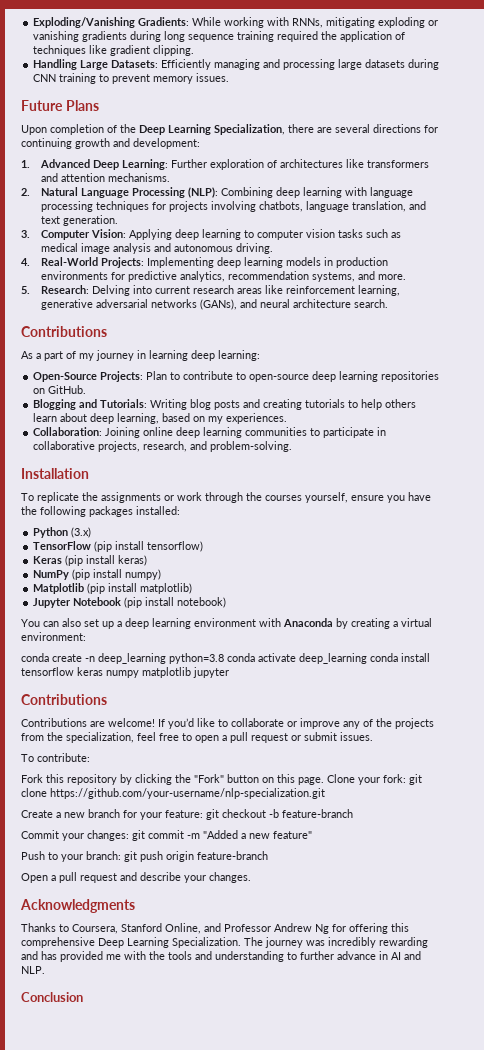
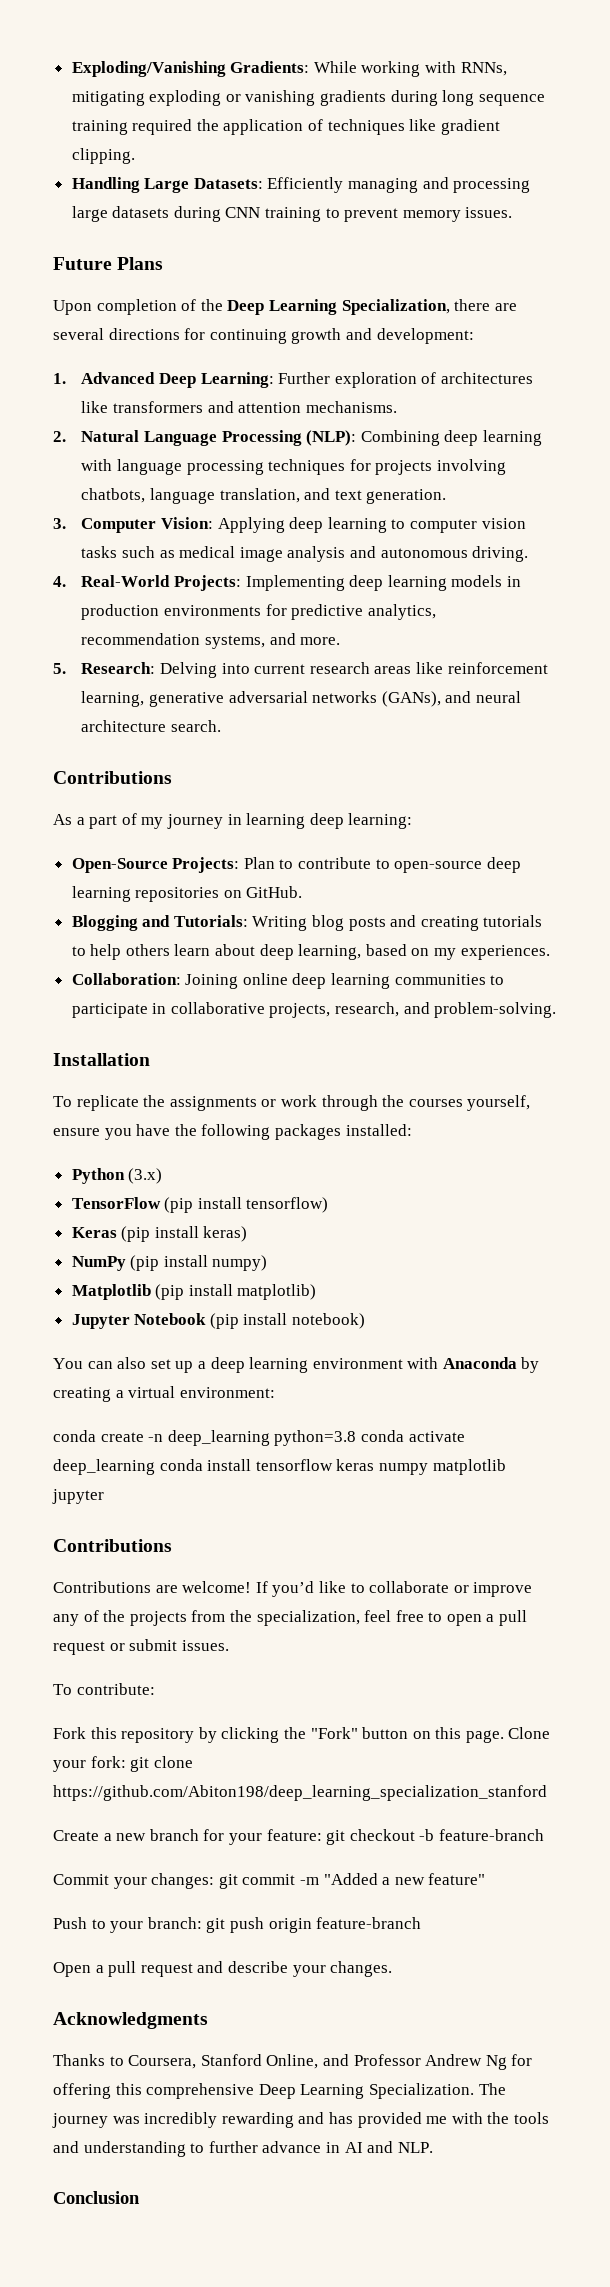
[50,788,325,799] https://github.com/your-username/nlp-specialization.git -> [53,1785,547,1801] https://github.com/Abiton198/deep_learning_specialization_stanford

